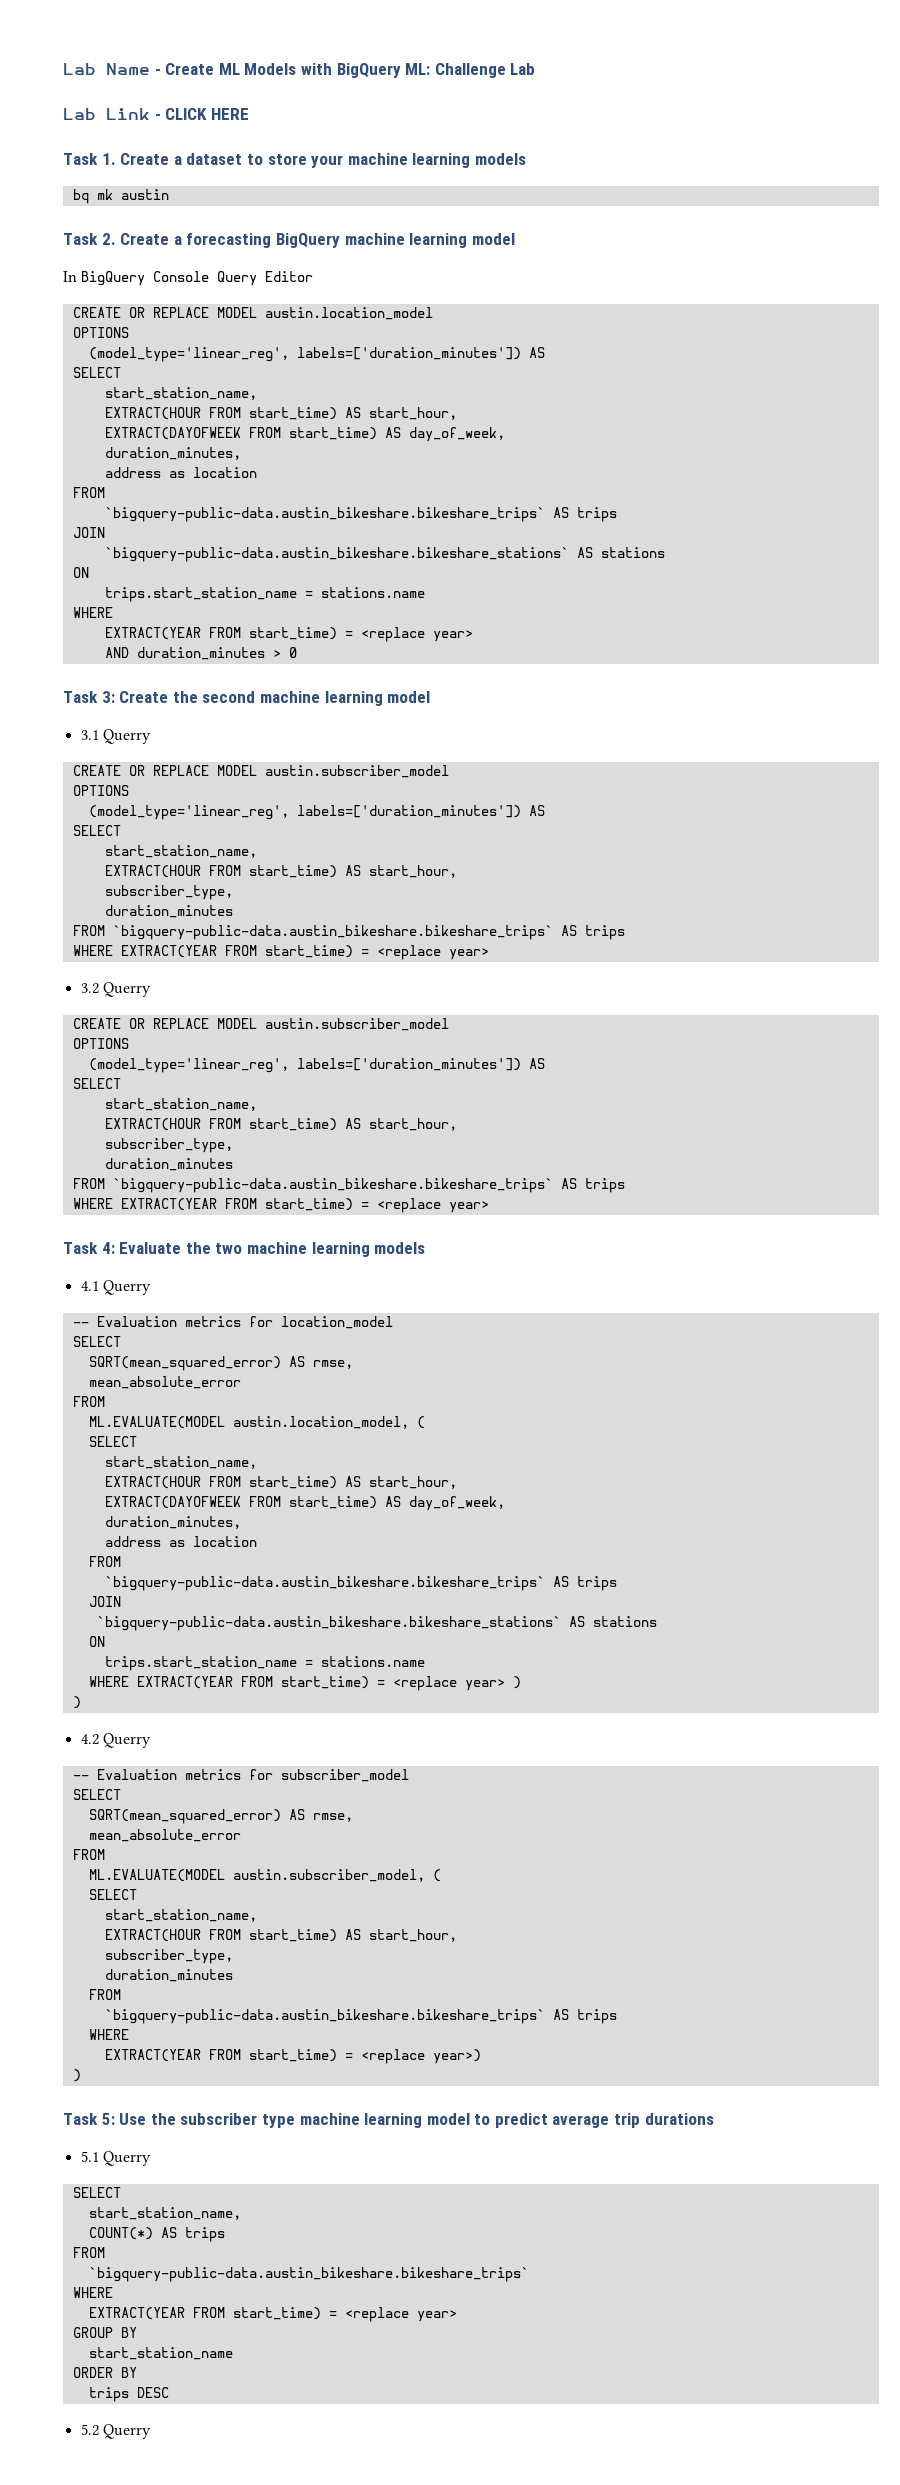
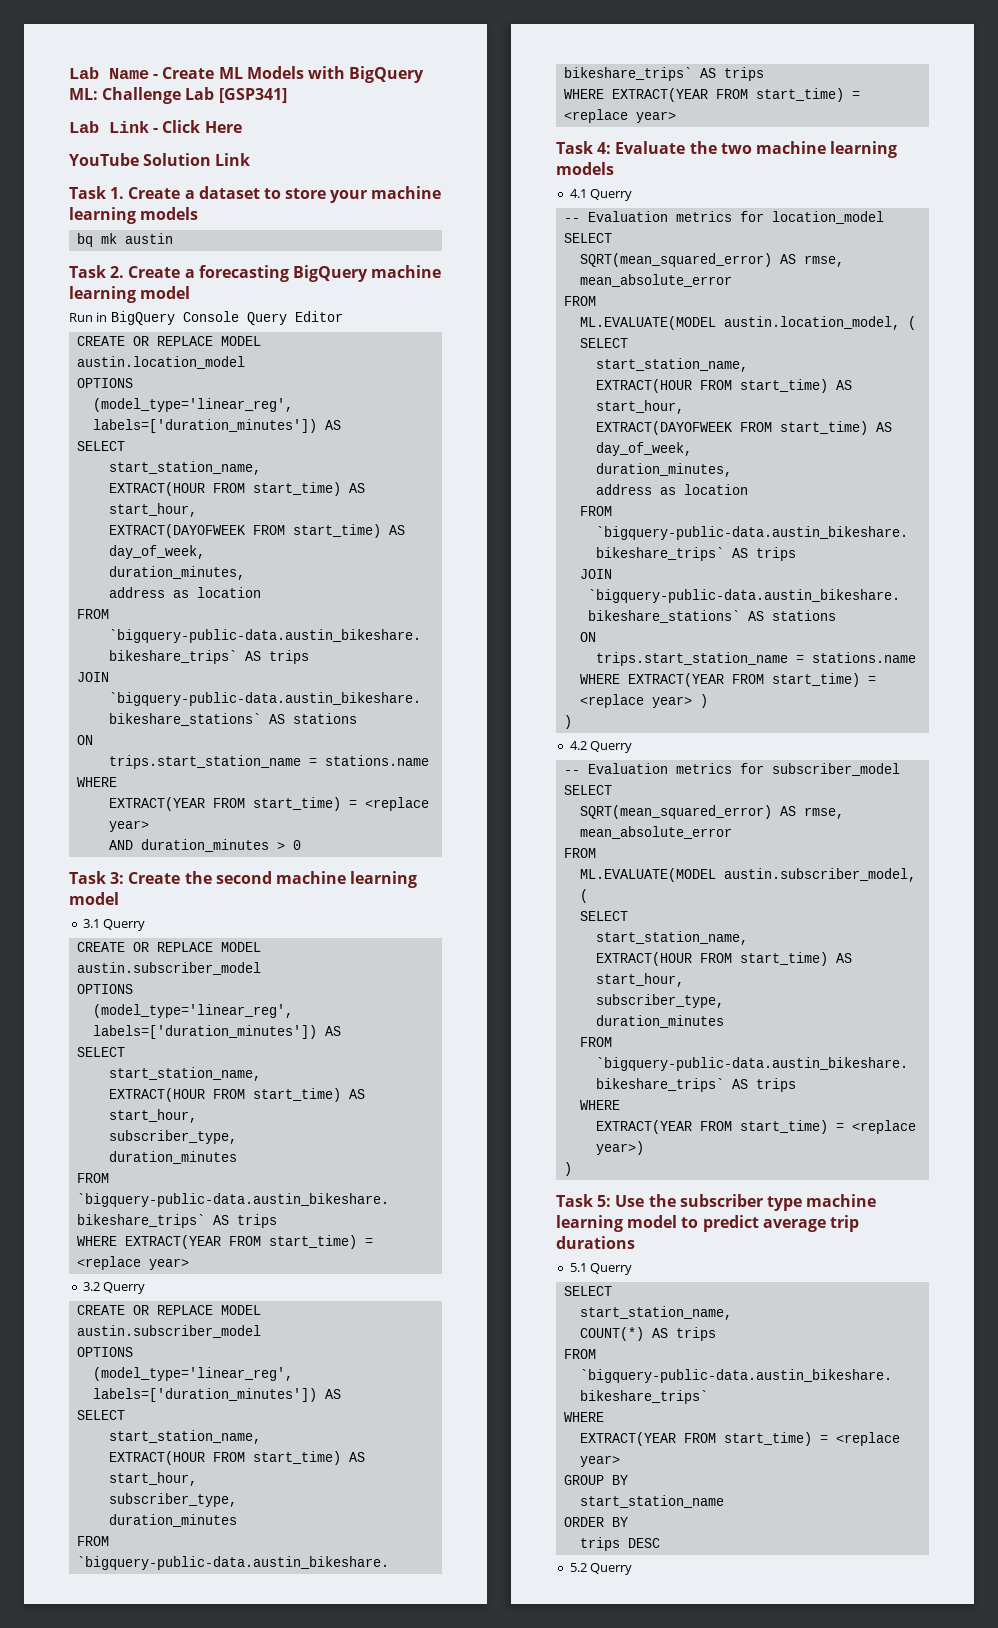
(536, 69) none -> [218,88,287,103] [GSP341]
[165,108,249,120] CLICK HERE -> [162,120,242,133] [69,153,251,166] Click Here // YouTube Solution Link
[63,271,77,282] In -> [69,312,108,322] Run in

